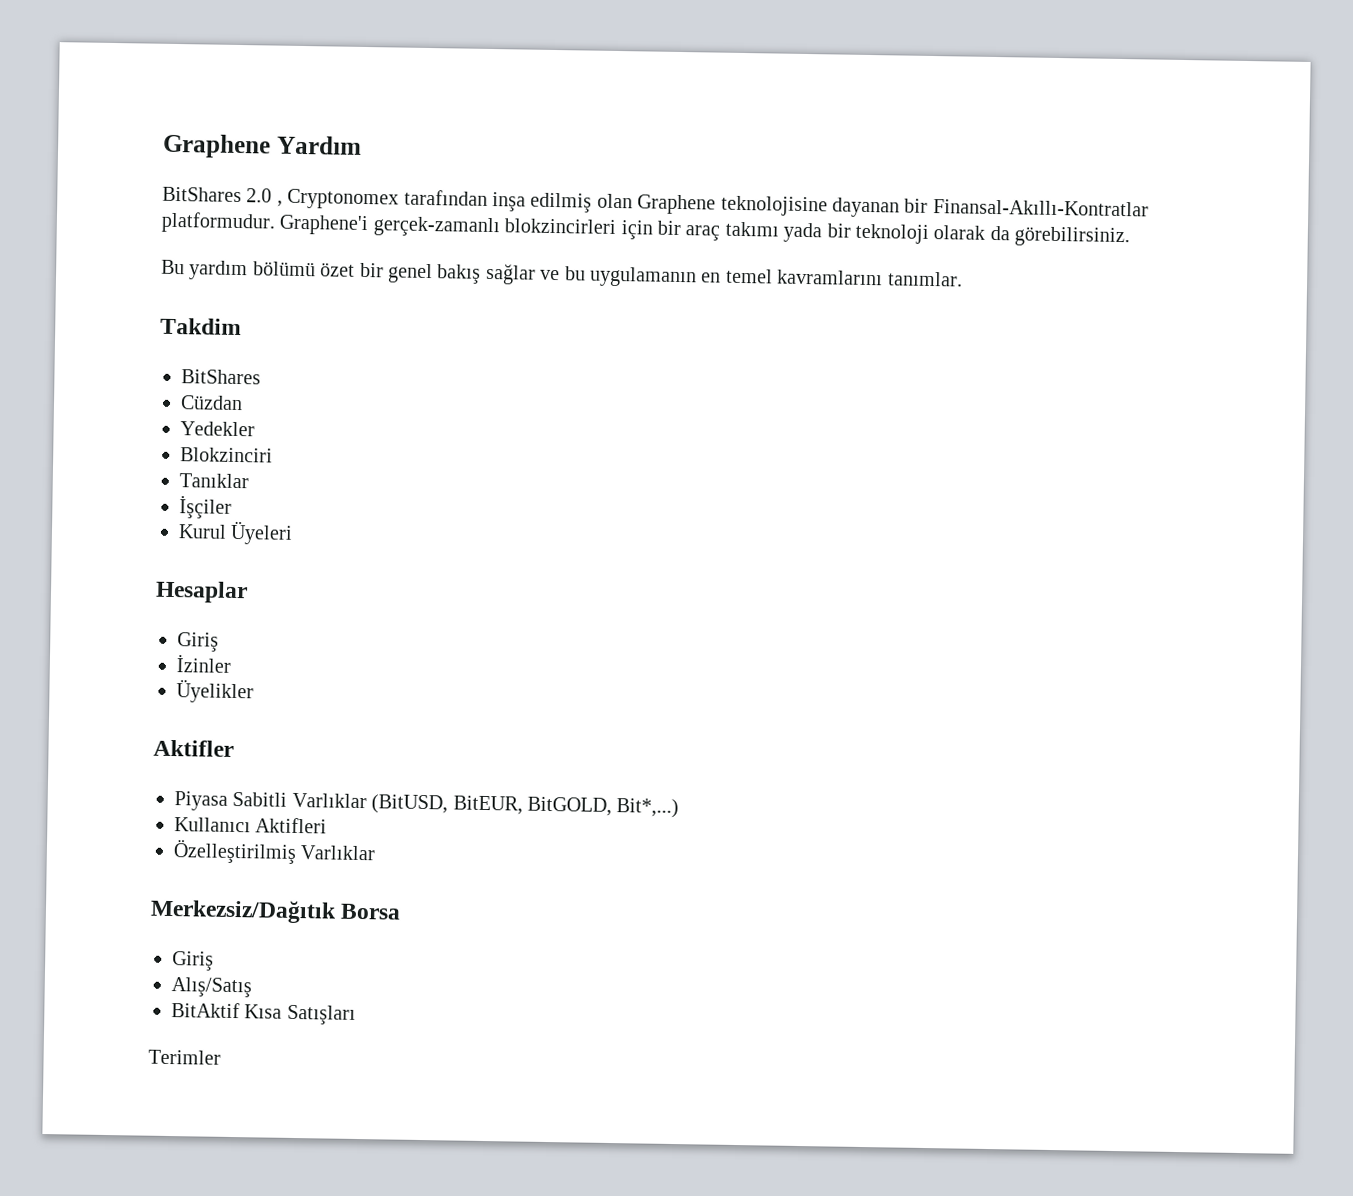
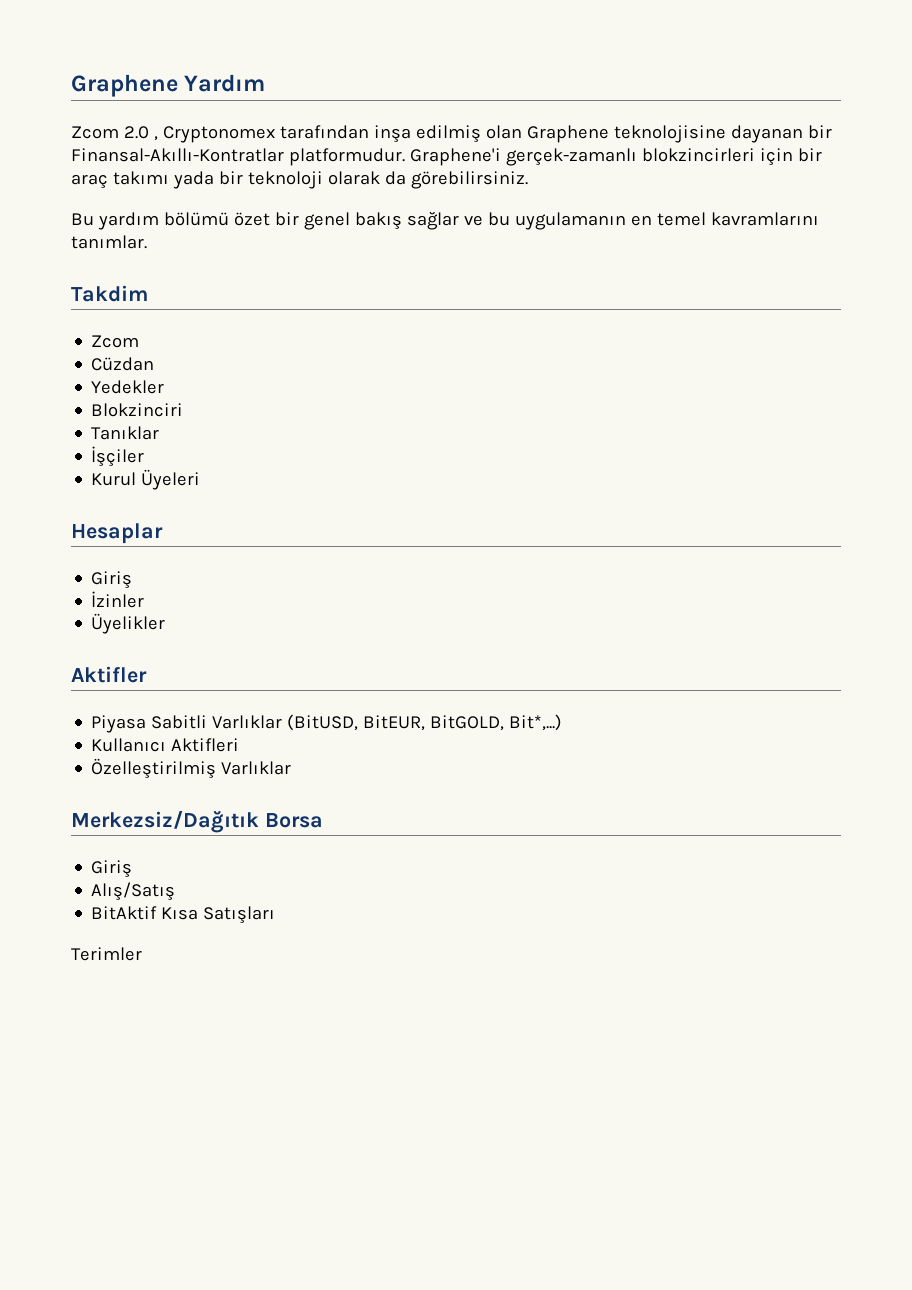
[162,186,242,203] BitShares -> [71,126,119,139] Zcom
[181,369,261,385] BitShares -> [91,335,140,348] Zcom

